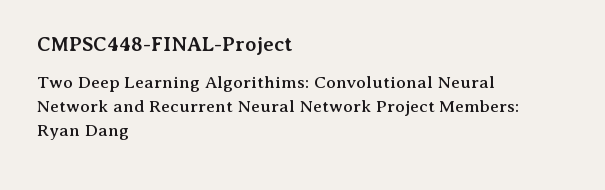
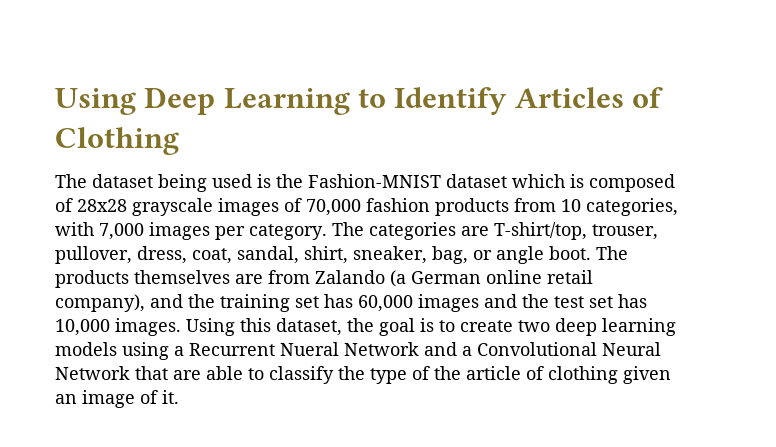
[37,37,293,55] [37,76,495,92] [37,100,520,116] [37,125,129,140] CMPSC448-FINAL-Project // Two Deep Learning Algorithims: Convolutional Neural Network and Recurrent Neural Network Project Members: Ryan Dang -> [55,87,664,115] [55,127,179,155] [55,174,675,192] [55,198,678,216] [55,222,658,240] [55,246,628,264] [55,270,593,288] [55,294,647,312] [55,318,676,336] [55,342,661,360] [55,366,671,384] [55,390,179,408] Using Deep Learning to Identify Articles of Clothing // The dataset being used is the Fashion-MNIST dataset which is composed of 28x28 grayscale images of 70,000 fashion products from 10 categories, with 7,000 images per category. The categories are T-shirt/top, trouser, pullover, dress, coat, sandal, shirt, sneaker, bag, or angle boot. The products themselves are from Zalando (a German online retail company), and the training set has 60,000 images and the test set has 10,000 images. Using this dataset, the goal is to create two deep learning models using a Recurrent Nueral Network and a Convolutional Neural Network that are able to classify the type of the article of clothing given an image of it.

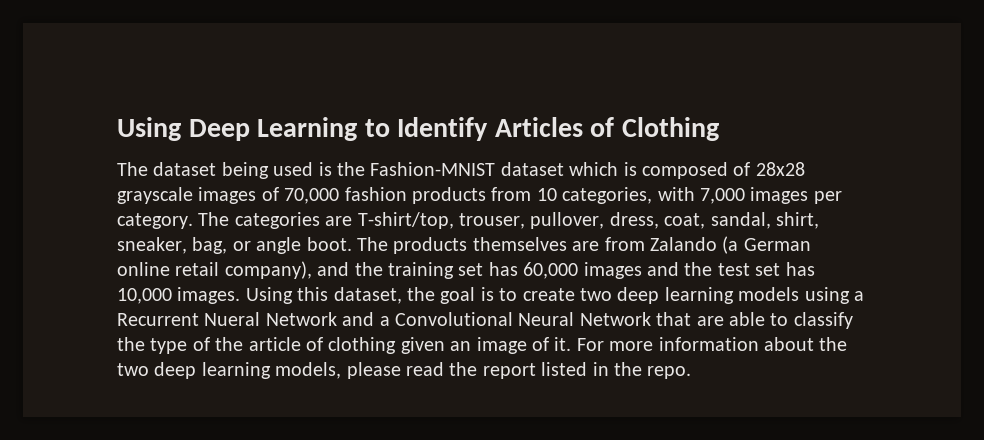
(179, 397) none -> [576,337,848,351] [117,362,692,379] For more information about the two deep learning models, please read the report listed in the repo.

